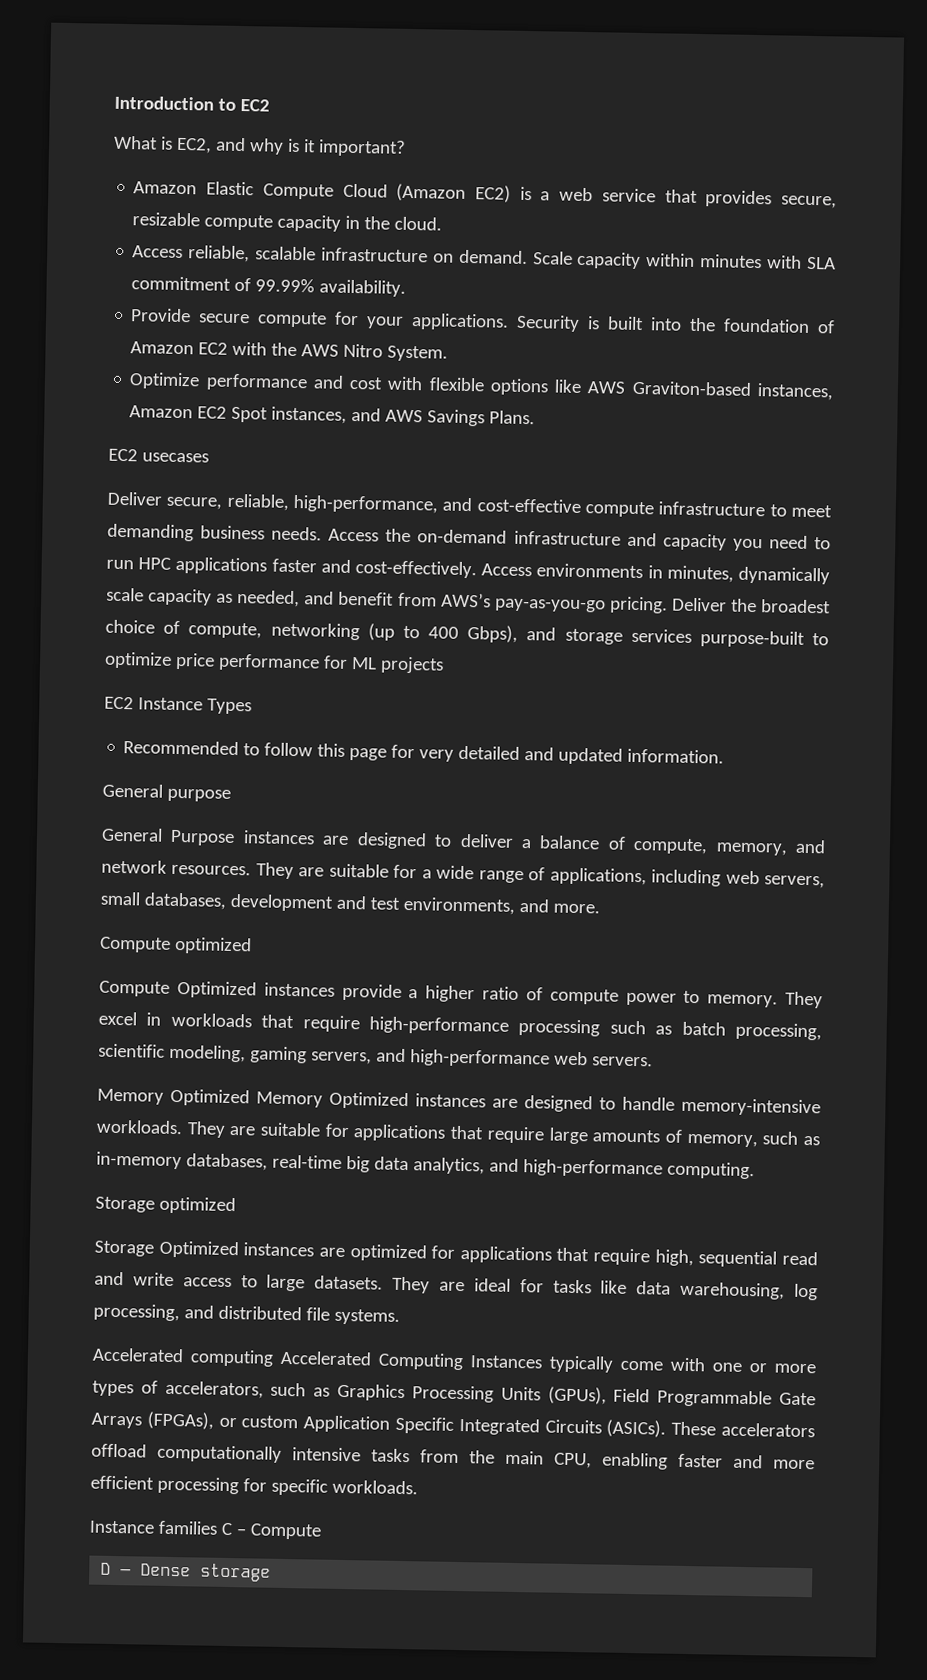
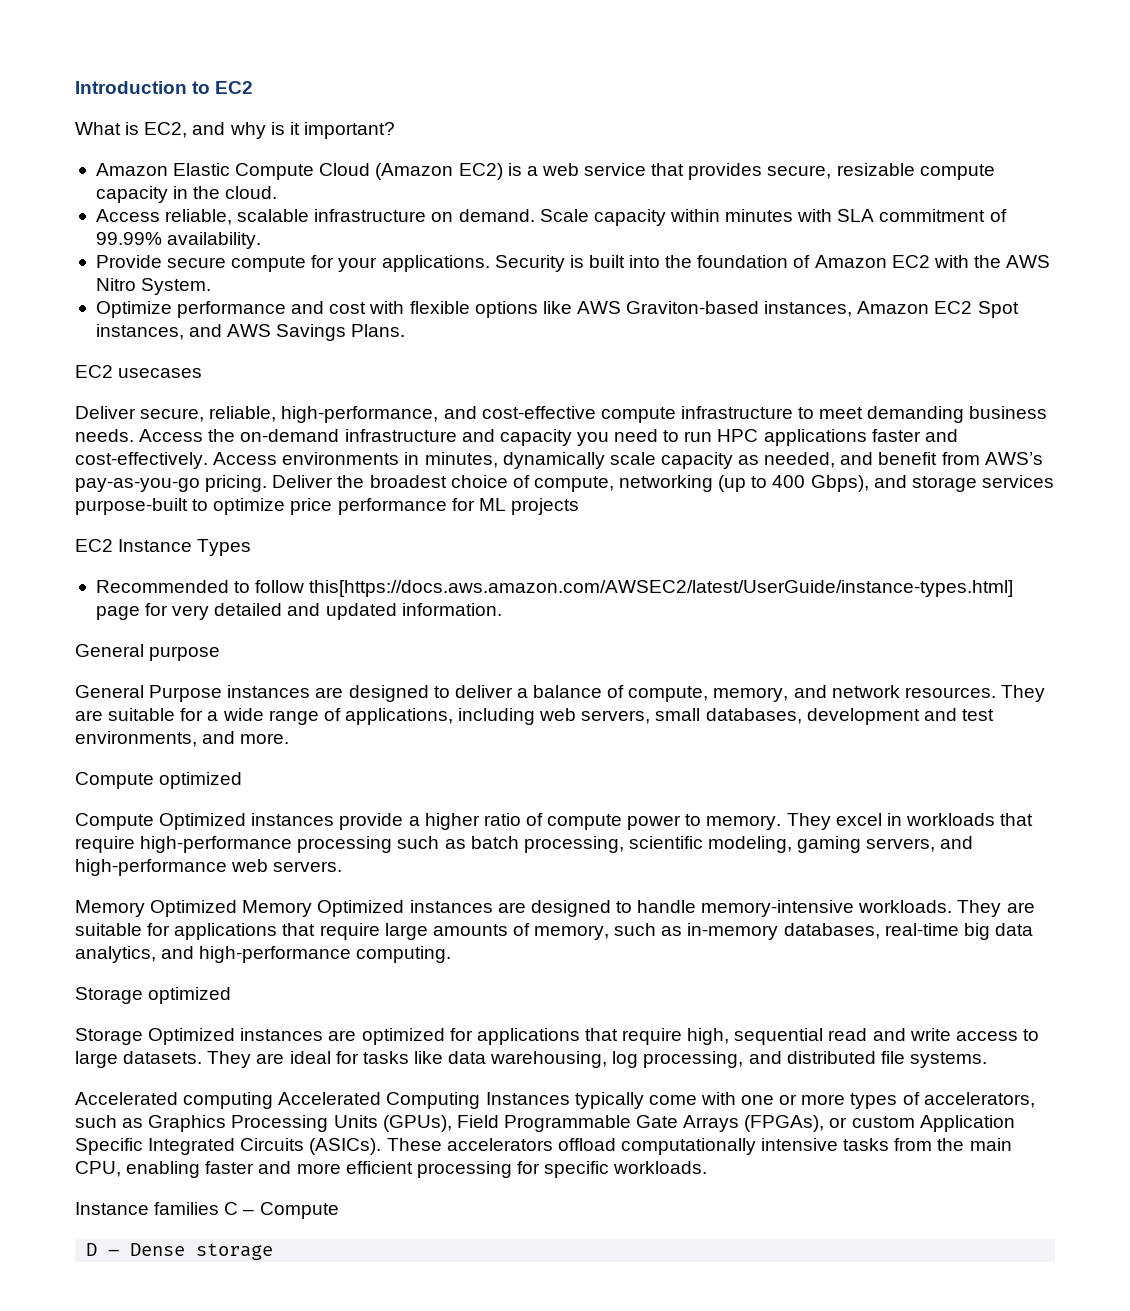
[317,743,346,757] this -> [309,580,1014,597] this[https://docs.aws.amazon.com/AWSEC2/latest/UserGuide/instance-types.html]

